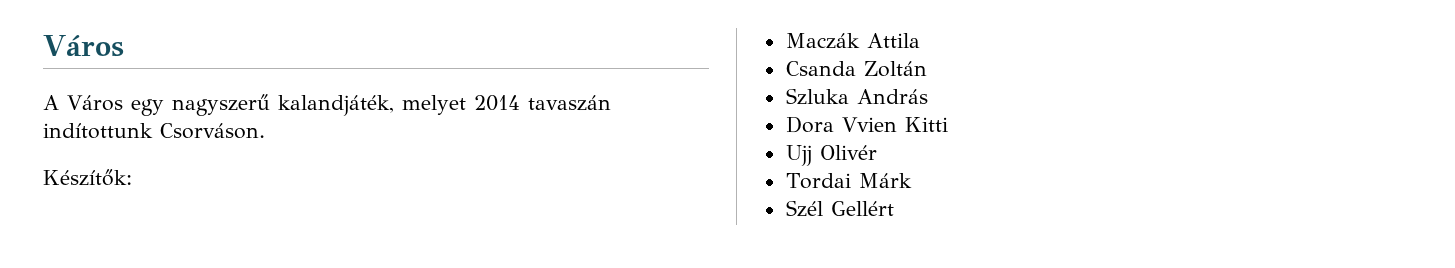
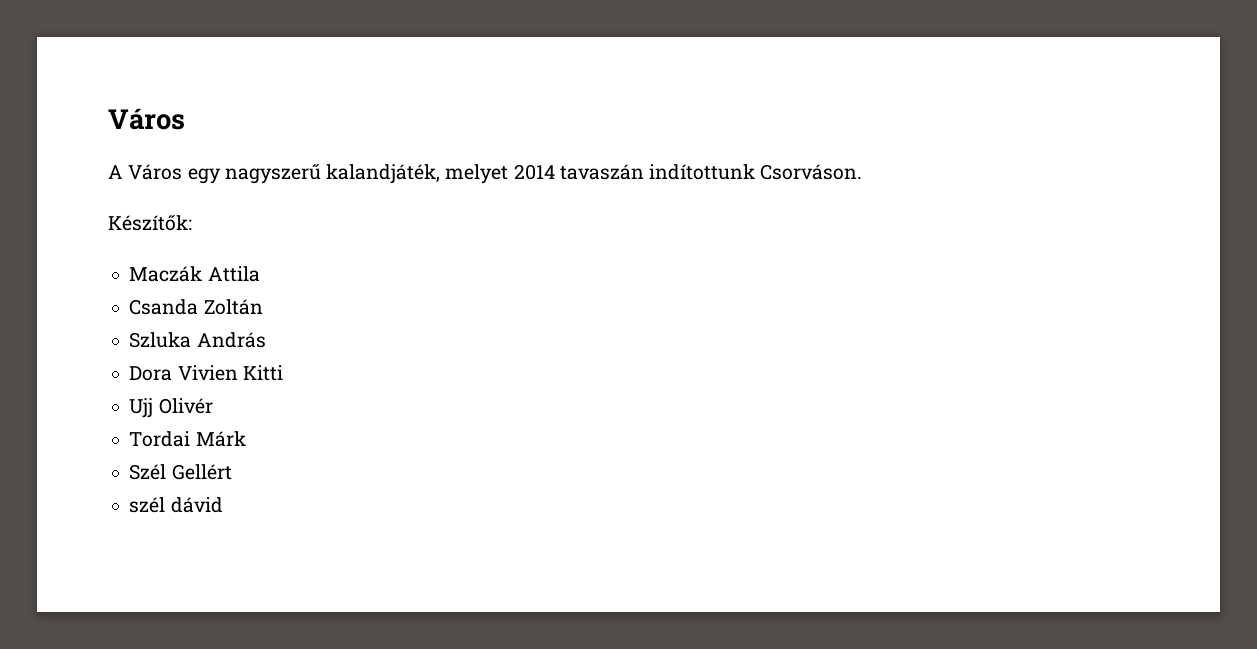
[841,117,897,132] Vvien -> [177,365,238,381] Vivien
(894, 208) none -> [129,497,223,513] // szél dávid

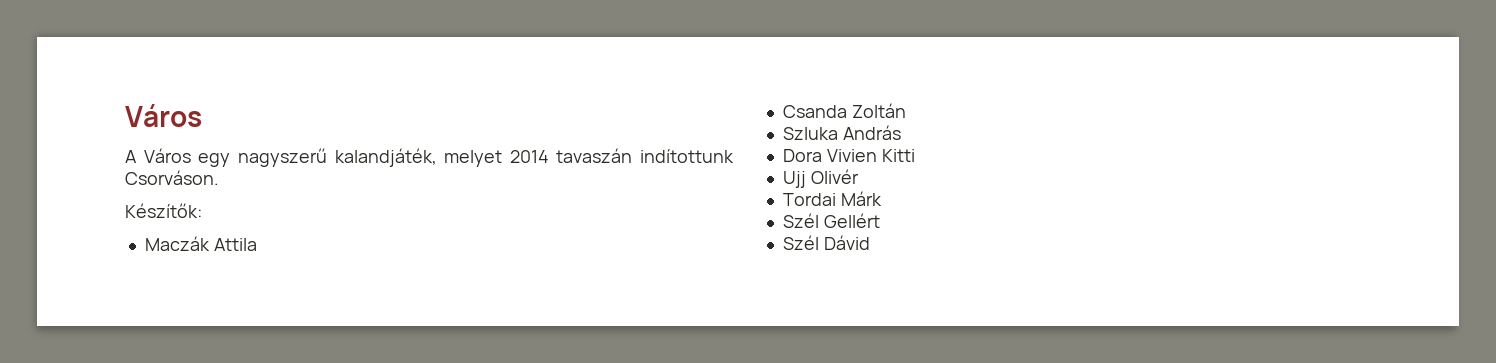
[129,497,223,513] szél dávid -> [782,235,870,250] Szél Dávid

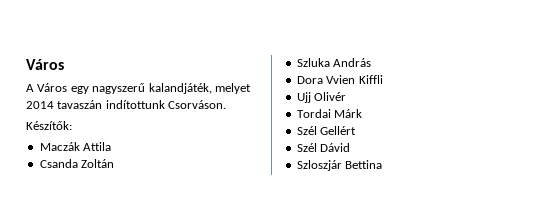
[826,149,915,162] Vivien Kitti -> [326,75,383,84] Vvien Kiffli
(870, 242) none -> [296,160,383,171] // Szloszjár Bettina

